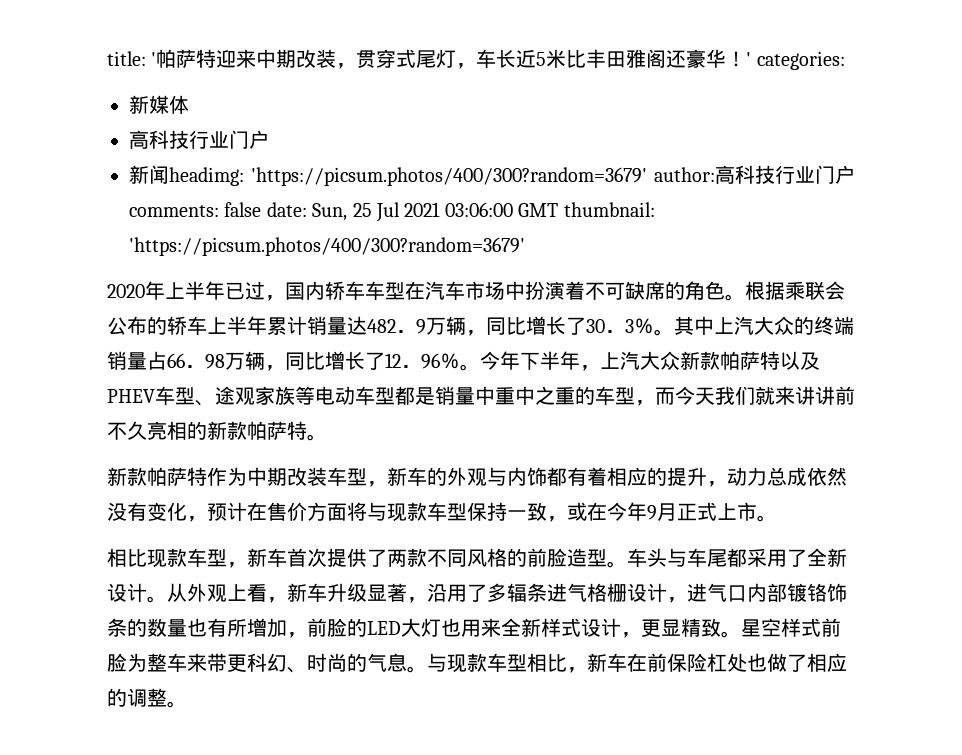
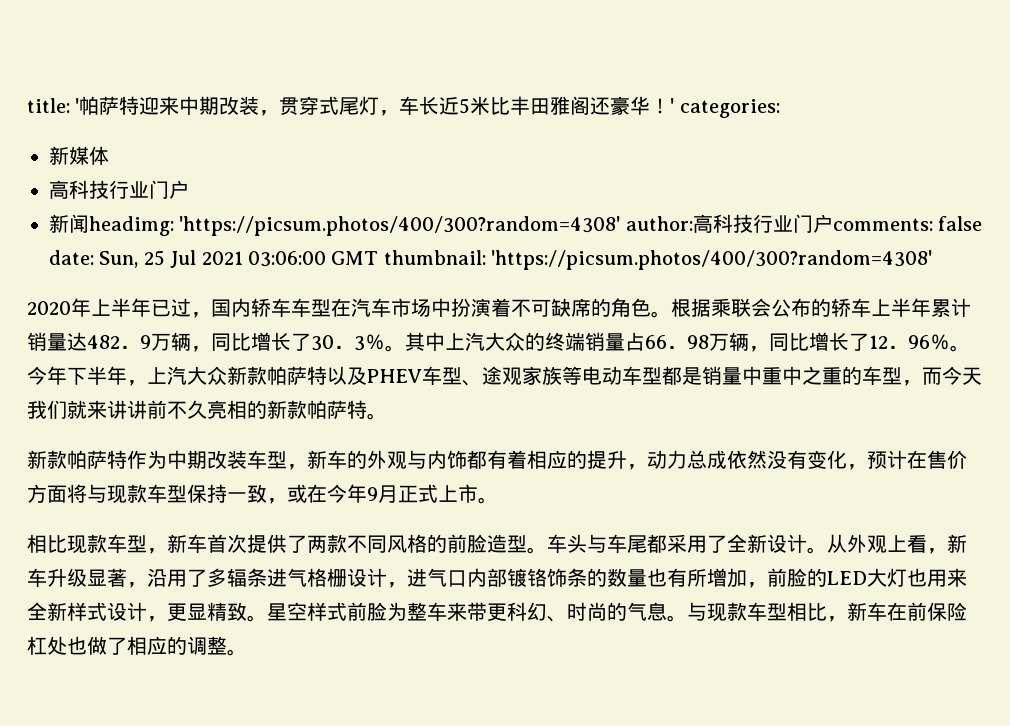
[251,167,647,186] 'https://picsum.photos/400/300?random=3679' -> [179,216,621,236] 'https://picsum.photos/400/300?random=4308'
[129,237,525,256] 'https://picsum.photos/400/300?random=3679' -> [491,250,933,270] 'https://picsum.photos/400/300?random=4308'

